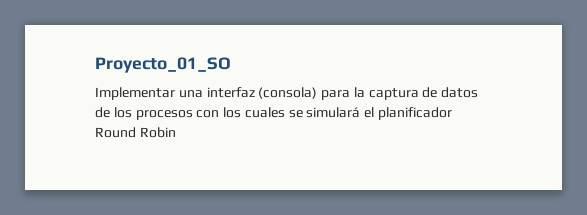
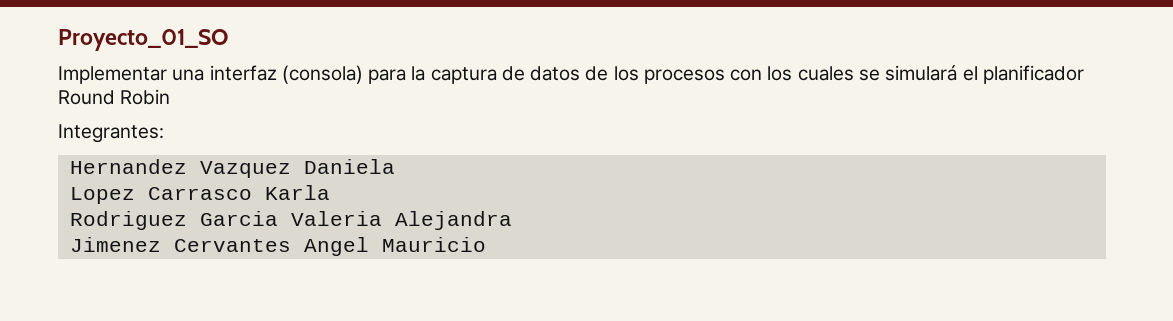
(176, 132) none -> [58,124,164,143] [69,159,395,178] [69,185,330,204] [69,211,512,230] [69,237,486,256] // Integrantes: // Hernandez Vazquez Daniela // Lopez Carrasco Karla // Rodriguez Garcia Valeria Alejandra // Jimenez Cervantes Angel Mauricio

